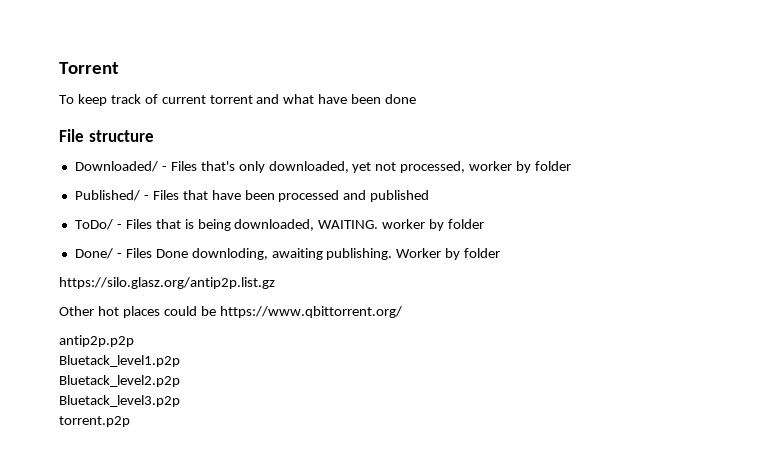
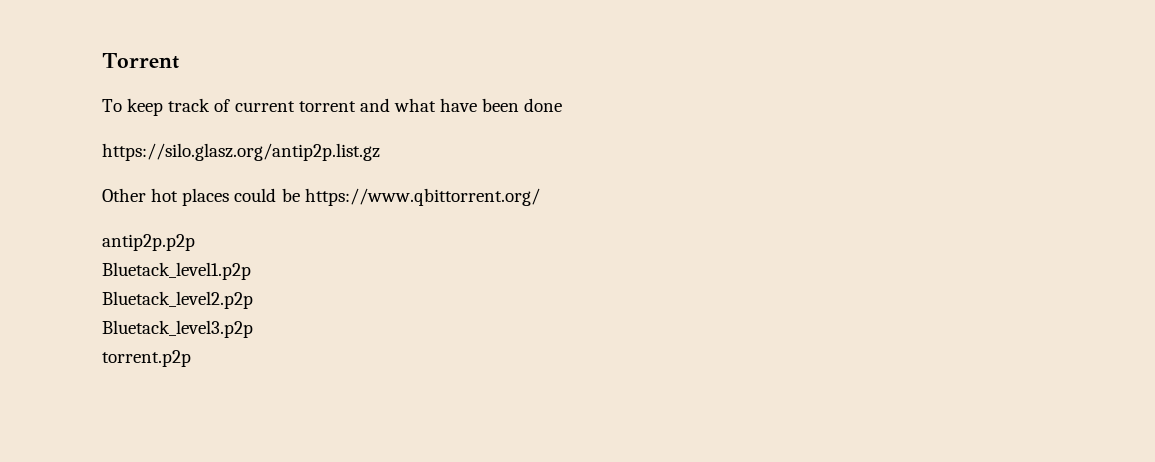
[59,129,154,142] [74,161,572,173] [74,190,430,202] [74,219,485,231] [74,248,501,260] // File structure // Downloaded/ - Files that's only downloaded, yet not processed, worker by folder // Published/ - Files that have been processed and published // ToDo/ - Files that is being downloaded, WAITING. worker by folder // Done/ - Files Done downloding, awaiting publishing. Worker by folder -> (563, 105) none

